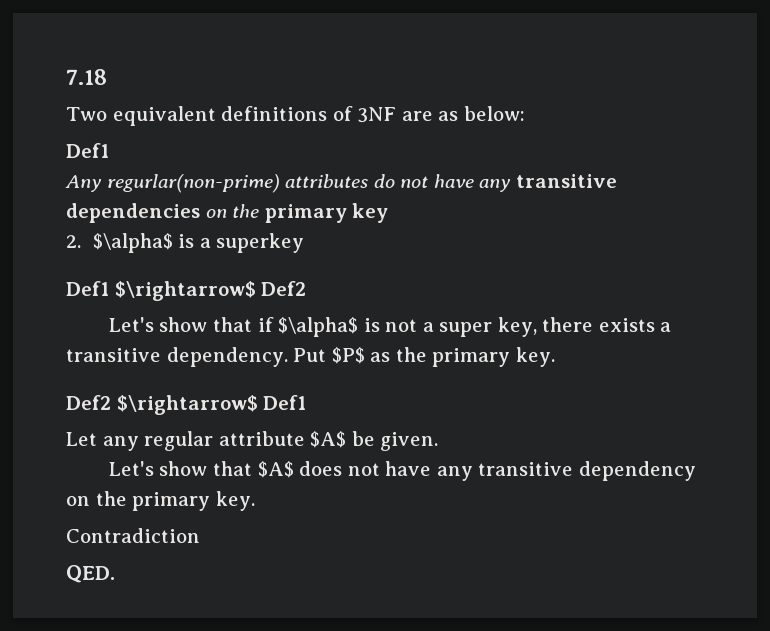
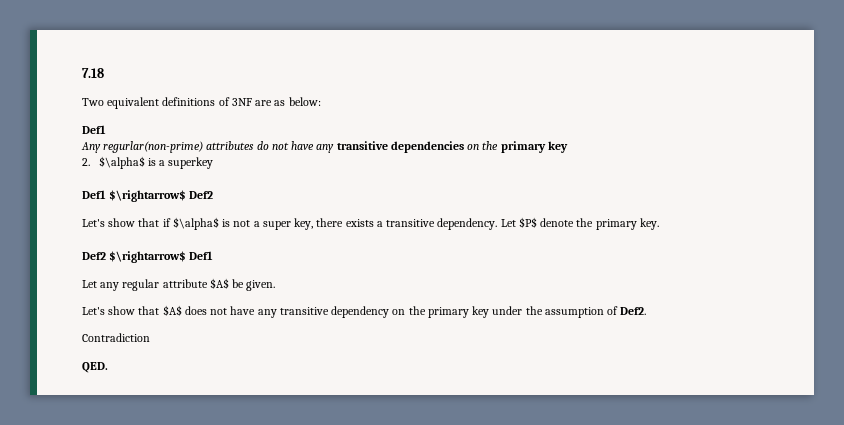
[293,347,391,364] Put $P$ as -> [500,217,575,228] Let $P$ denote
[215,491,255,511] key. -> [472,306,647,318] key under the assumption of Def2.

